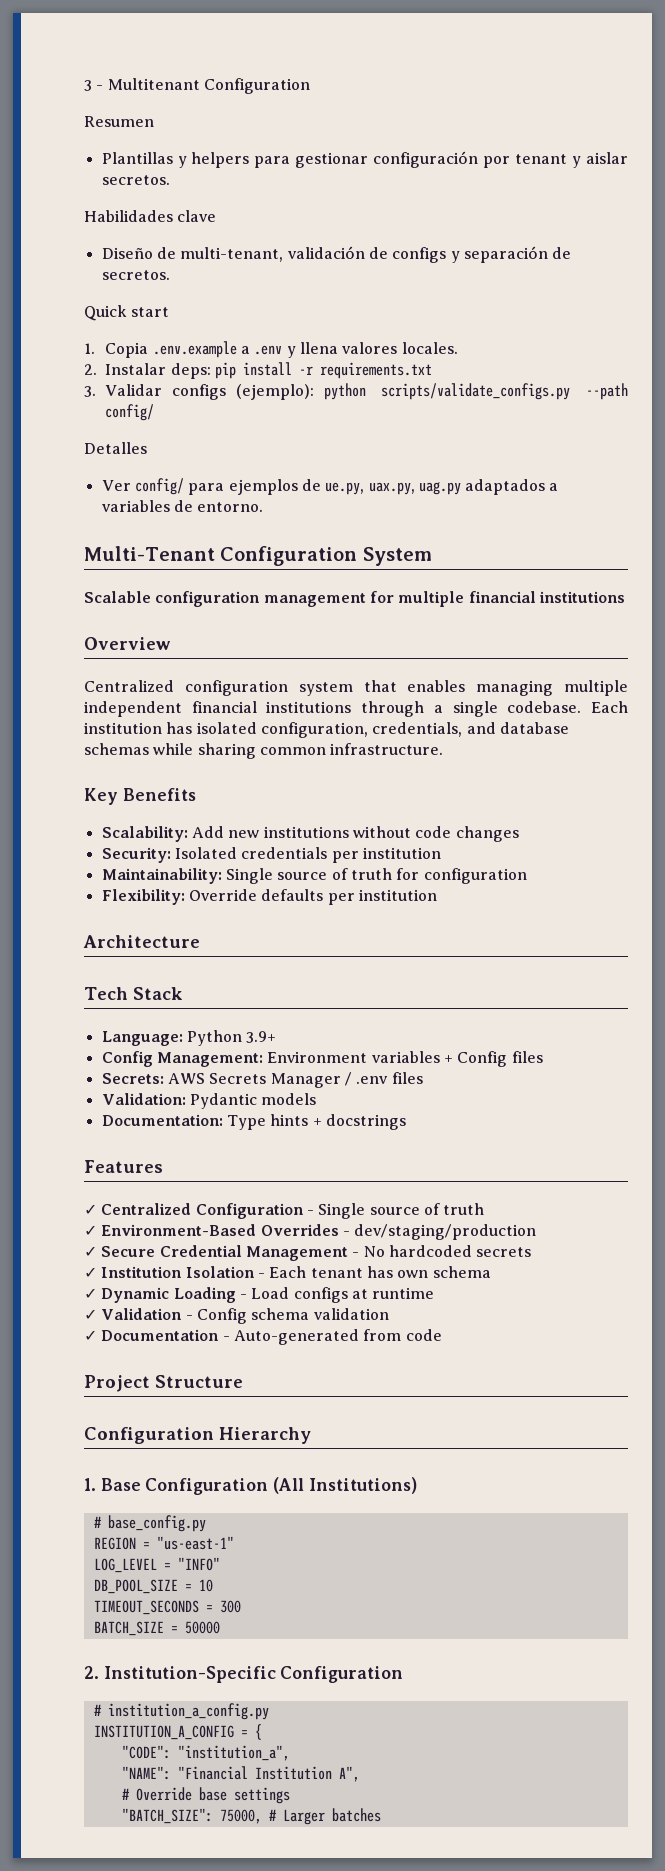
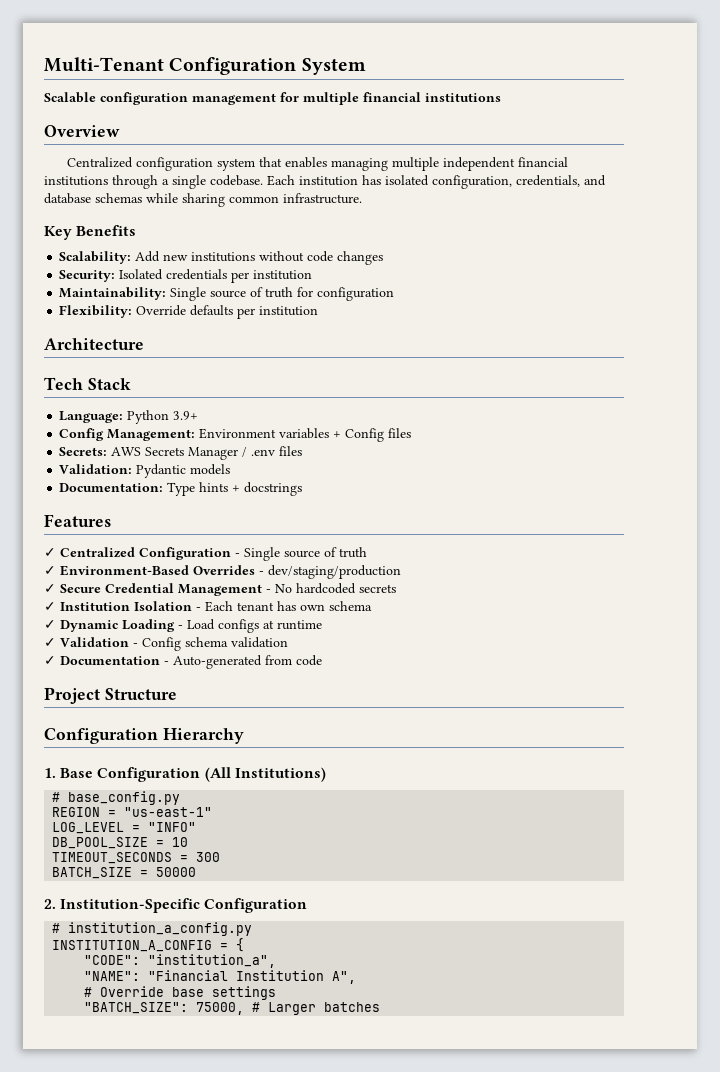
[84,78,310,94] [84,116,154,127] [101,151,628,168] [101,175,170,185] [84,210,217,222] [101,246,572,263] [101,270,170,280] [84,305,170,321] [84,341,458,358] [84,362,433,379] [84,383,628,400] [105,404,155,421] [84,442,147,454] [101,478,559,495] [101,500,264,512] 3 - Multitenant Configuration // Resumen // Plantillas y helpers para gestionar configuración por tenant y aislar secretos. // Habilidades clave // Diseño de multi-tenant, validación de configs y separación de secretos. // Quick start // 1. Copia .env.example a .env y llena valores locales. // 2. Instalar deps: pip install -r requirements.txt // 3. Validar configs (ejemplo): python scripts/validate_configs.py --path config/ // Detalles // Ver config/ para ejemplos de ue.py, uax.py, uag.py adaptados a variables de entorno. // -> (44, 64) none

